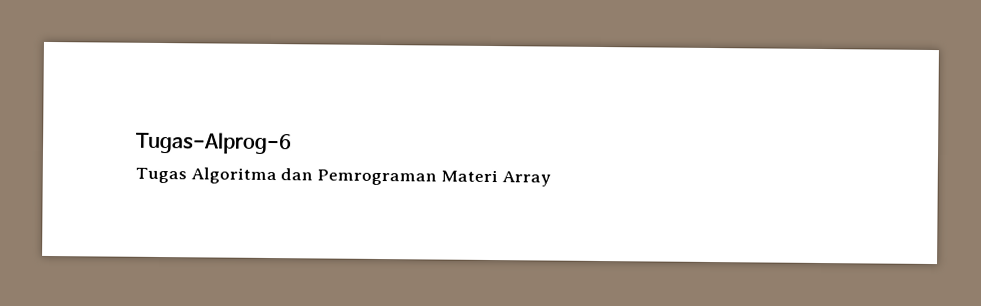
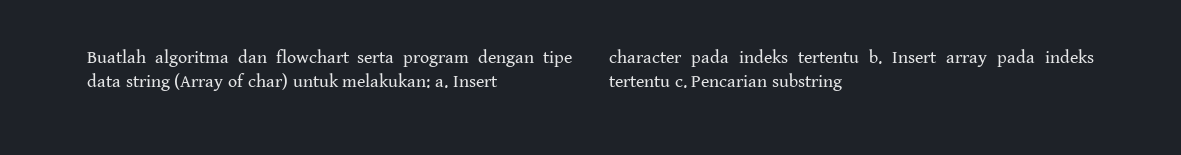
[135,131,292,155] [135,167,551,187] Tugas-Alprog-6 // Tugas Algoritma dan Pemrograman Materi Array -> [87,49,572,67] [87,73,498,91] [609,49,1094,67] [609,73,843,91] Buatlah algoritma dan flowchart serta program dengan tipe data string (Array of char) untuk melakukan: a. Insert character pada indeks tertentu b. Insert array pada indeks tertentu c. Pencarian substring

